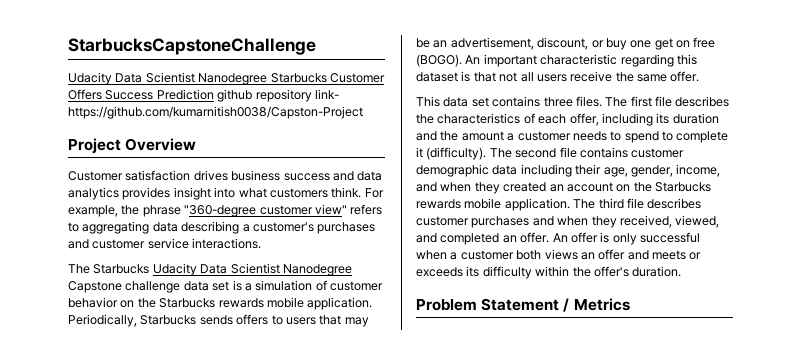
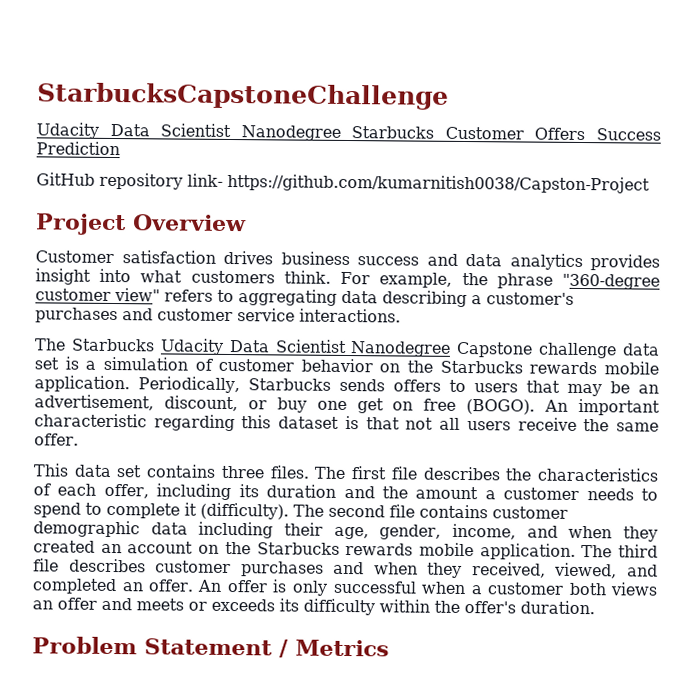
[217,89,253,102] github -> [36,172,95,186] // GitHub

